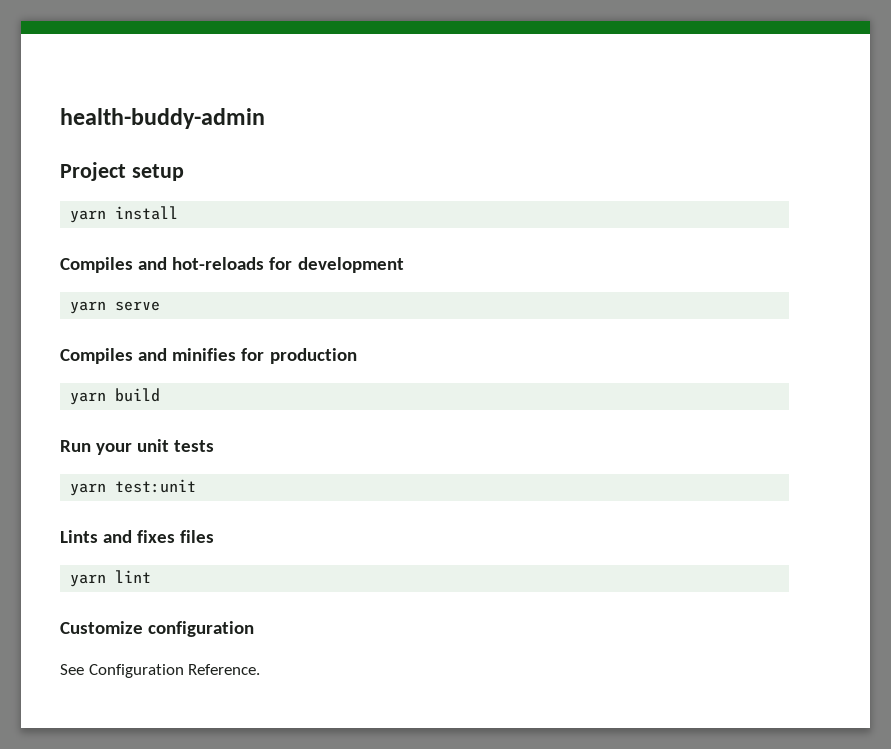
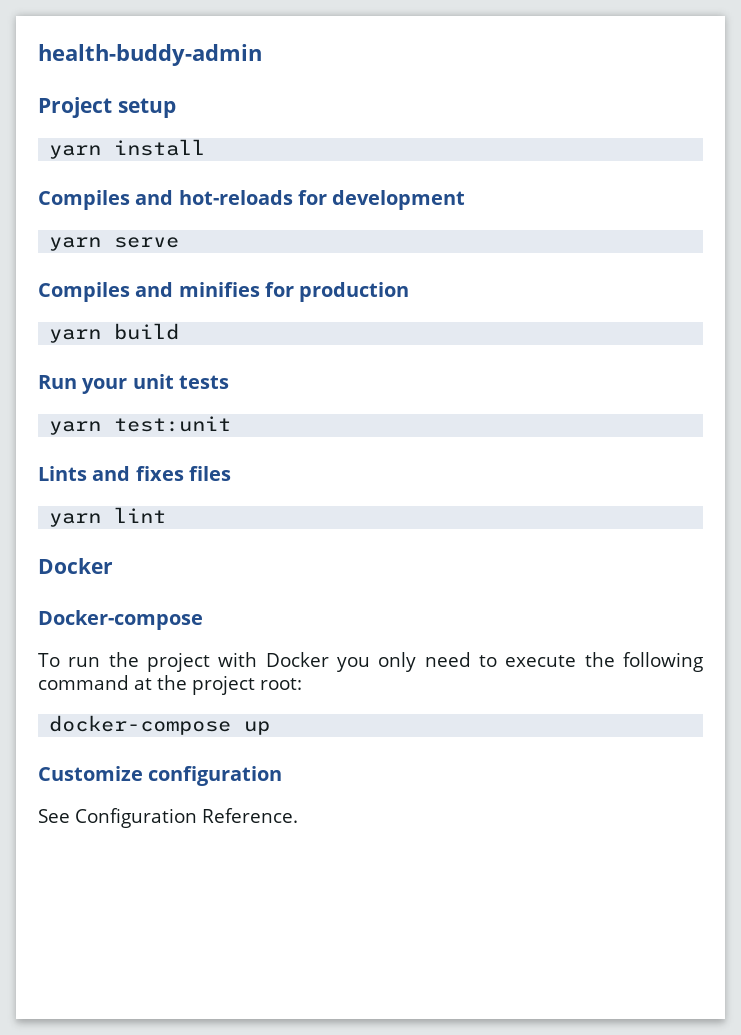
(152, 576) none -> [38,558,113,574] [38,610,203,630] [38,652,703,672] [38,675,302,695] [49,715,271,735] // Docker // Docker-compose // To run the project with Docker you only need to execute the following command at the project root: // docker-compose up

